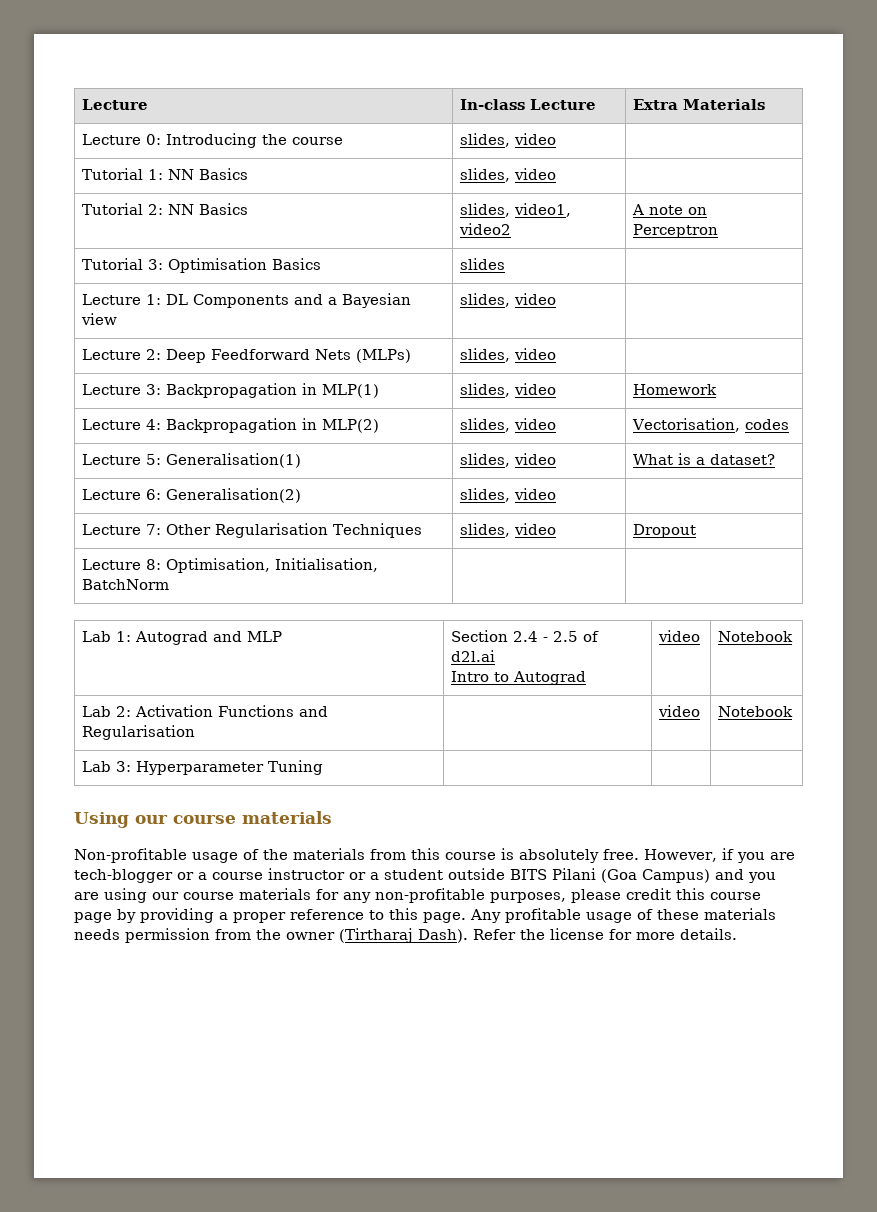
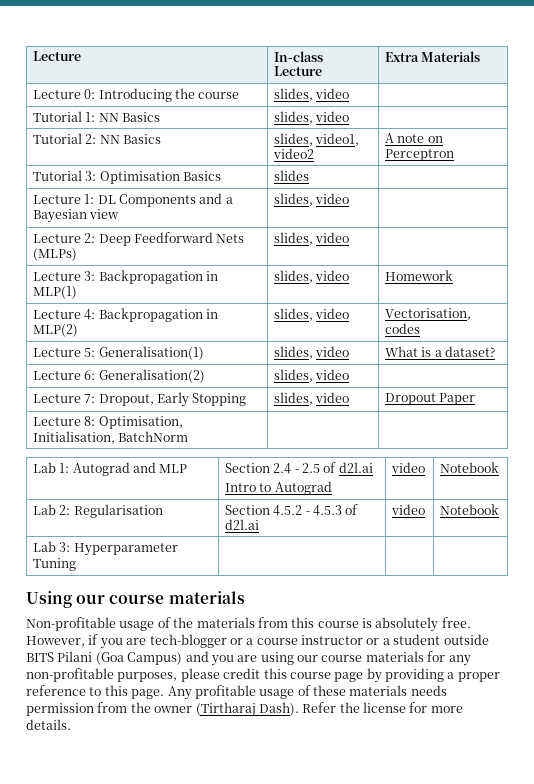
[166,523,423,538] Other Regularisation Techniques -> [98,392,247,407] Dropout, Early Stopping
(697, 531) none -> [439,393,476,405] Paper
[135,705,329,717] [82,725,196,740] Activation Functions and Regularisation | -> [73,504,163,518] [224,504,359,516] [224,519,259,530] Regularisation | Section 4.5.2 - 4.5.3 of d2l.ai

